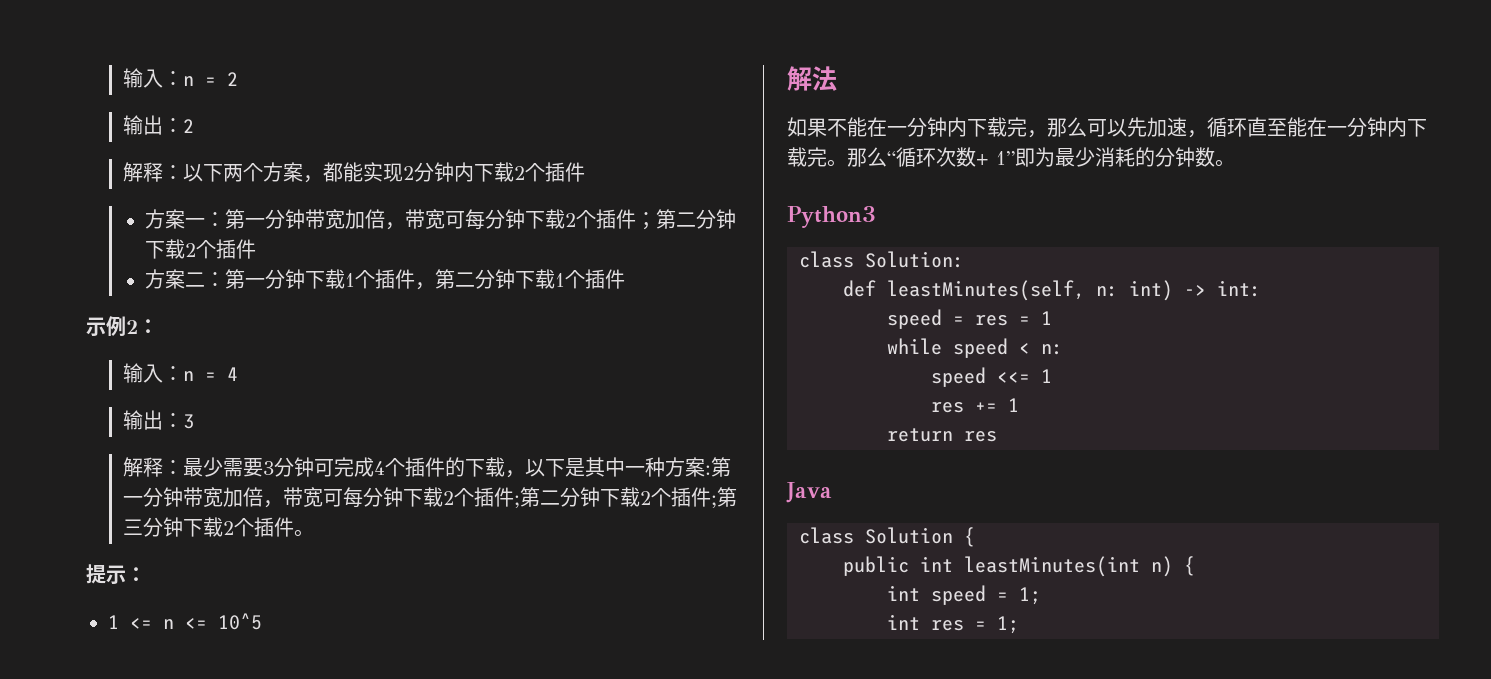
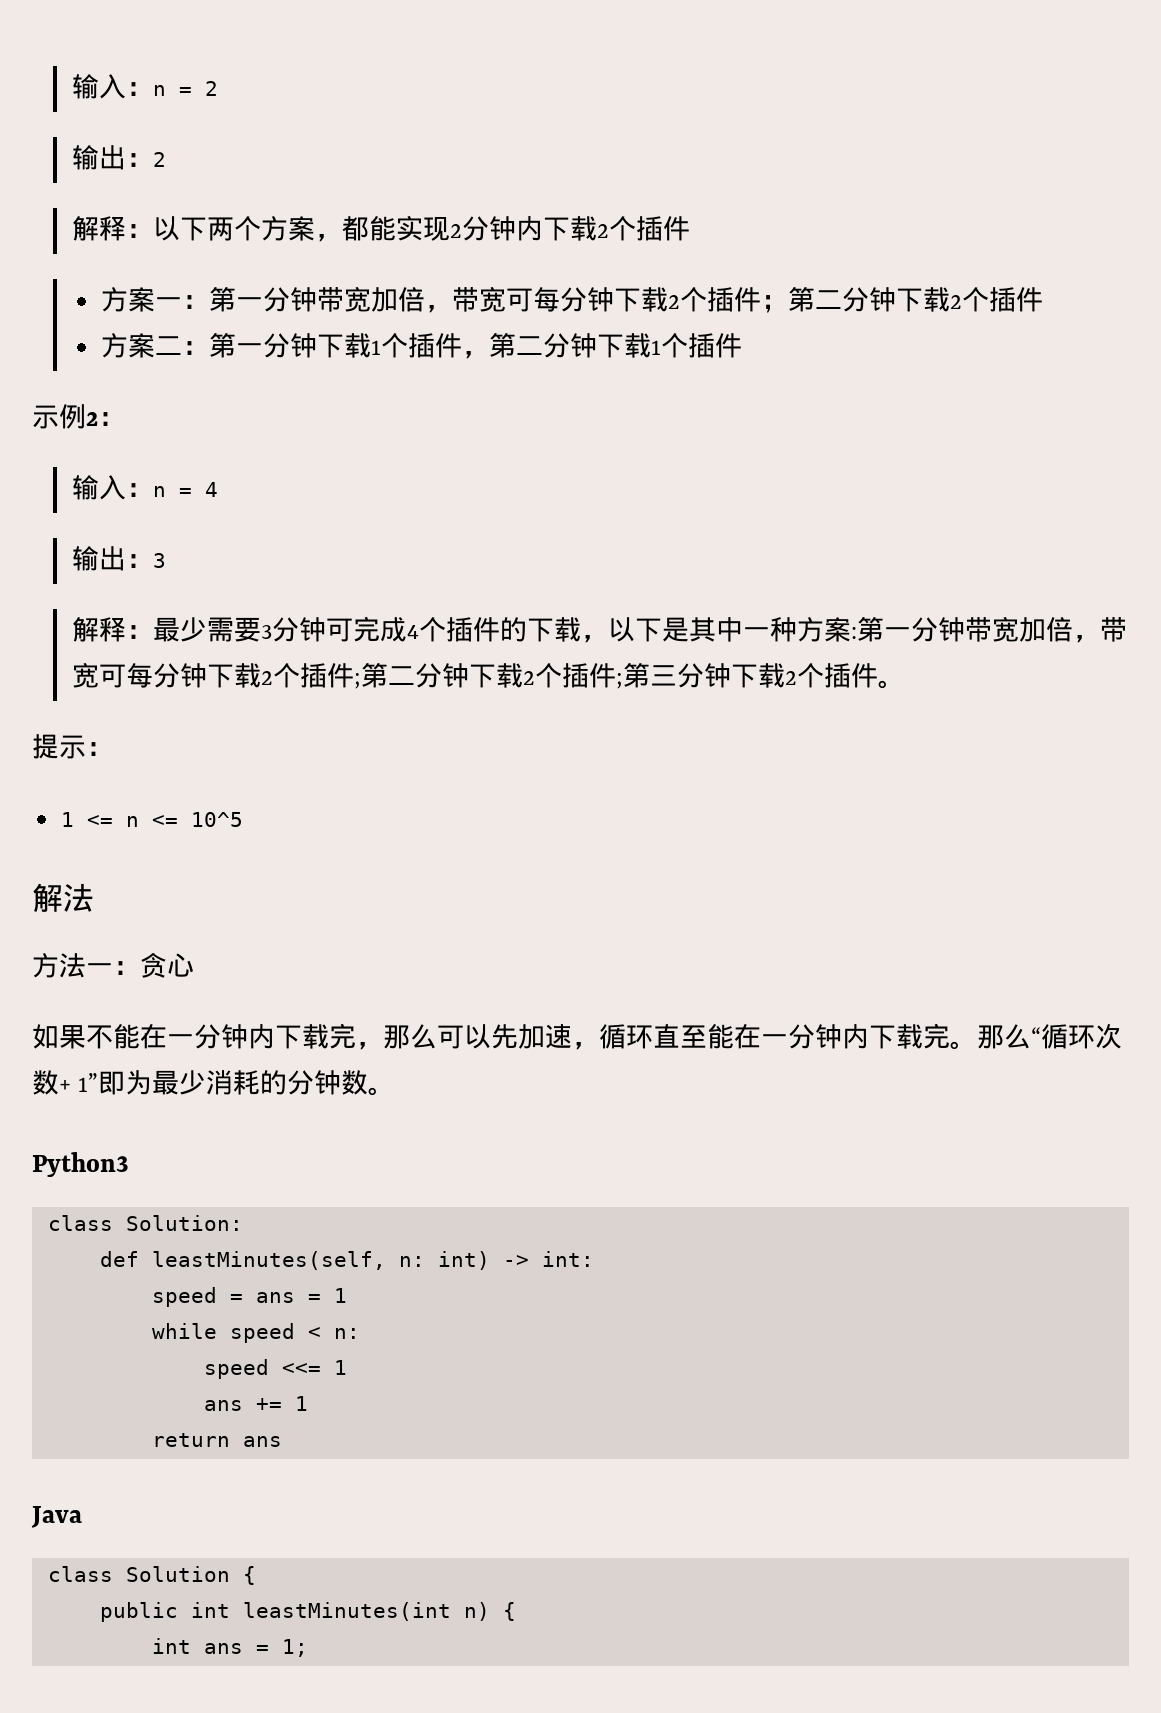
(837, 78) none -> [32,952,194,978] // 方法一：贪心
[975,315,1008,326] res -> [255,1292,295,1303] ans
[931,402,964,413] res -> [203,1400,243,1411] ans
[964,431,997,442] res -> [242,1436,282,1447] ans
[931,585,1041,605] [887,614,1019,634] speed = 1; // int res = 1; -> [203,1639,308,1657] ans = 1;

